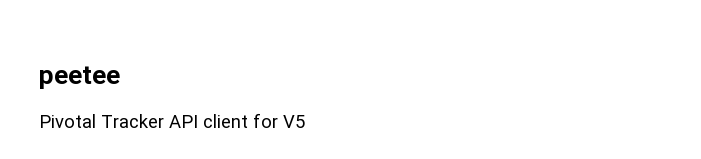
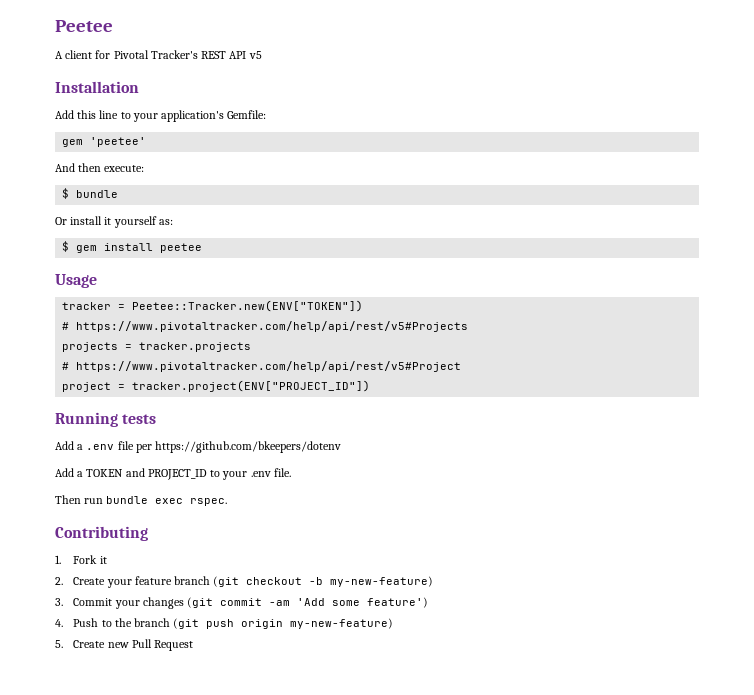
[39,66,120,89] [39,113,305,128] peetee // Pivotal Tracker API client for V5 -> [55,20,113,32] [55,50,262,59] [55,81,139,93] [55,110,267,122] [62,137,147,147] [55,163,145,172] [62,188,119,199] [55,216,173,228] [62,241,203,253] [55,274,97,288] [62,300,364,312] [62,321,469,332] [62,342,252,352] [62,361,462,372] [62,380,371,392] [55,412,157,427] [55,441,342,453] [55,468,291,480] [55,495,228,506] [55,526,148,541] [55,555,107,564] [55,576,434,588] [55,597,429,609] [55,618,394,629] [55,639,194,651] Peetee // A client for Pivotal Tracker's REST API v5 // Installation // Add this line to your application's Gemfile: // gem 'peetee' // And then execute: // $ bundle // Or install it yourself as: // $ gem install peetee // Usage // tracker = Peetee::Tracker.new(ENV["TOKEN"]) // # https://www.pivotaltracker.com/help/api/rest/v5#Projects // projects = tracker.projects // # https://www.pivotaltracker.com/help/api/rest/v5#Project // project = tracker.project(ENV["PROJECT_ID"]) // Running tests // Add a .env file per https://github.com/bkeepers/dotenv // Add a TOKEN and PROJECT_ID to your .env file. // Then run bundle exec rspec. // Contributing // 1. Fork it // 2. Create your feature branch (git checkout -b my-new-feature) // 3. Commit your changes (git commit -am 'Add some feature') // 4. Push to the branch (git push origin my-new-feature) // 5. Create new Pull Request

